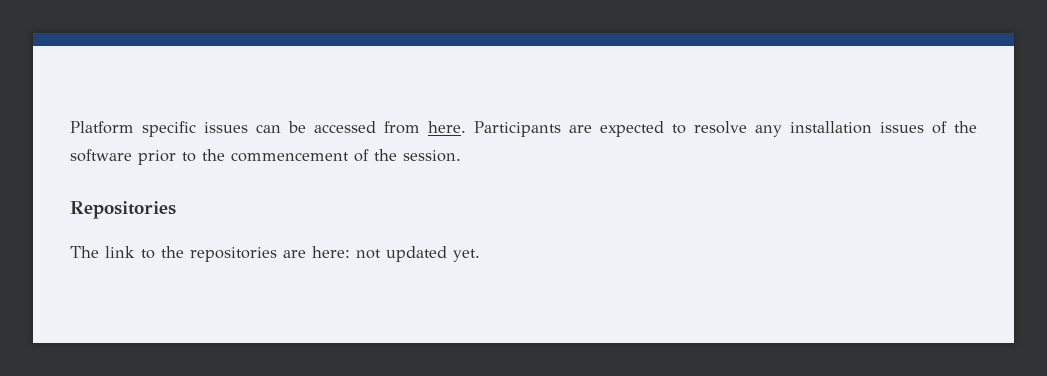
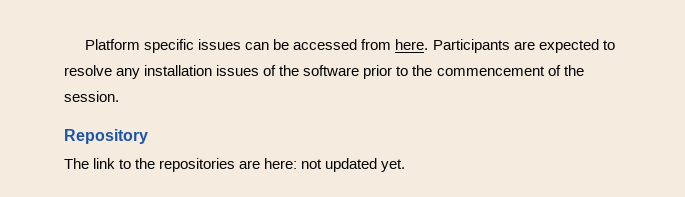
[70,201,176,219] Repositories -> [64,129,148,144] Repository

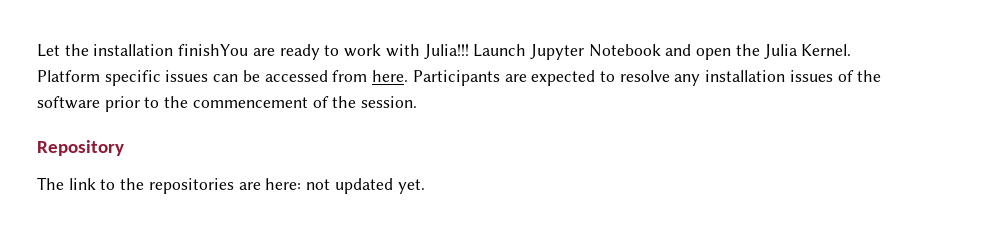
(85, 44) none -> [37,44,852,60] Let the installation finishYou are ready to work with Julia!!! Launch Jupyter Notebook and open the Julia Kernel.

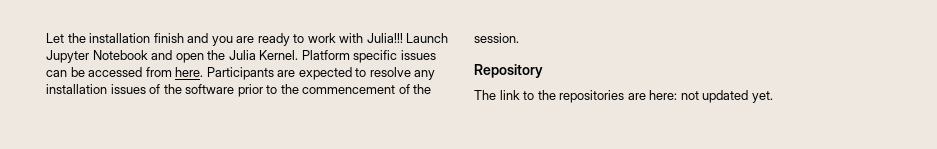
[178,44,249,56] finishYou -> [153,33,233,46] finish and you

